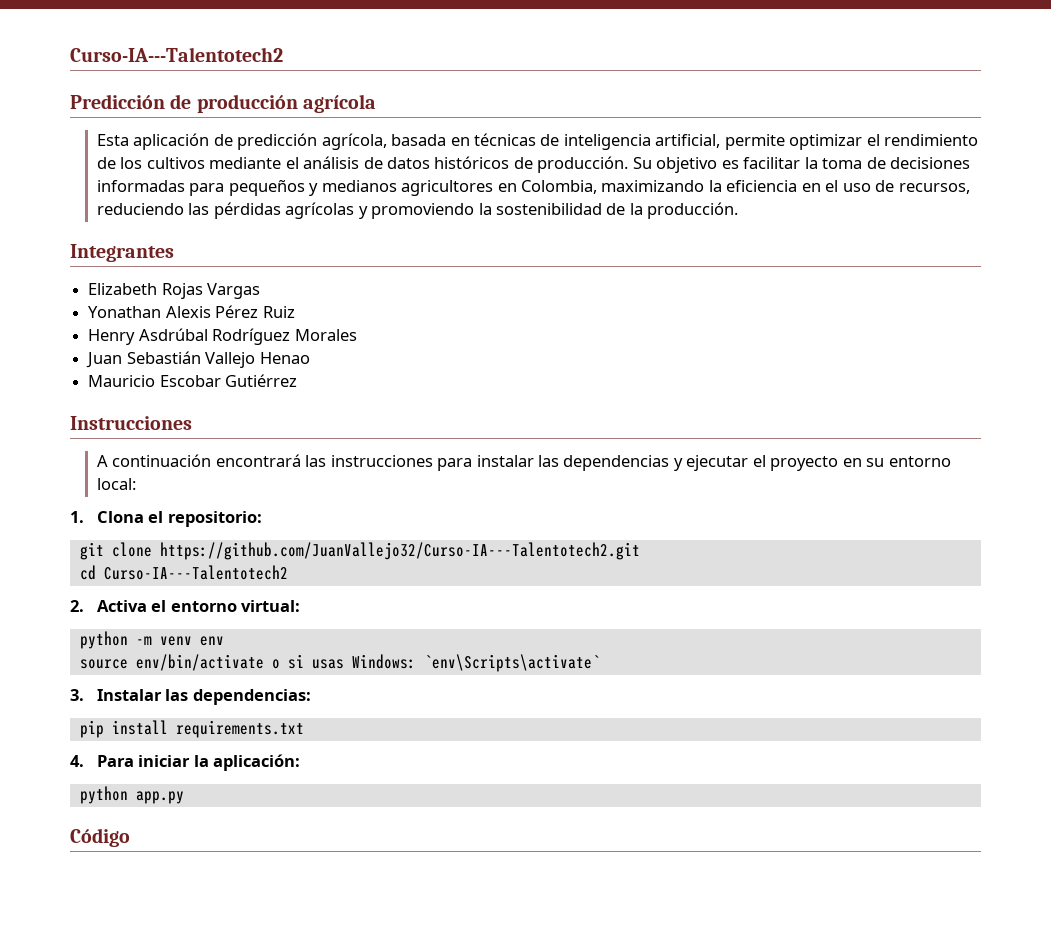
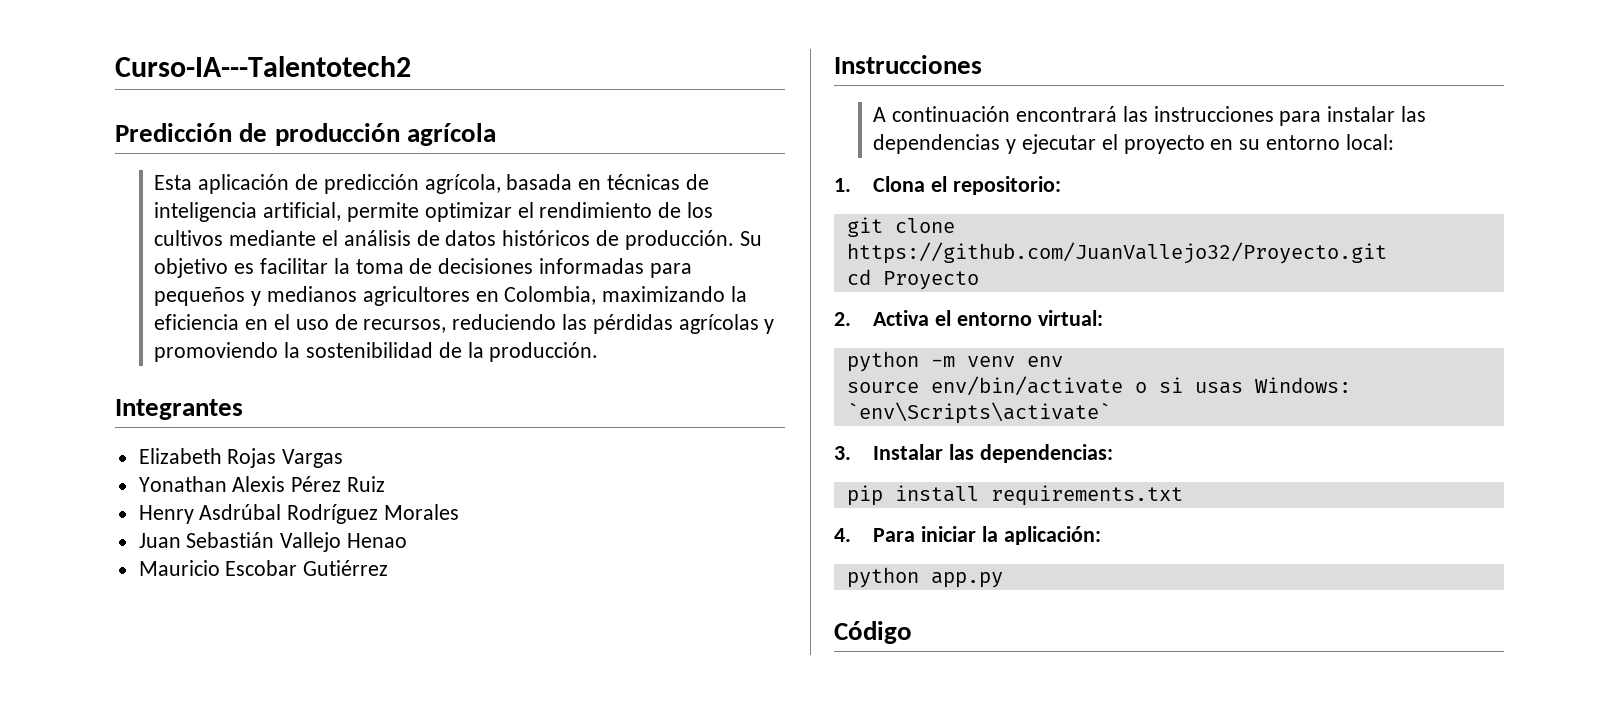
[159,542,640,560] https://github.com/JuanVallejo32/Curso-IA---Talentotech2.git -> [846,242,1387,264] https://github.com/JuanVallejo32/Proyecto.git
[103,565,288,580] Curso-IA---Talentotech2 -> [882,271,979,290] Proyecto

